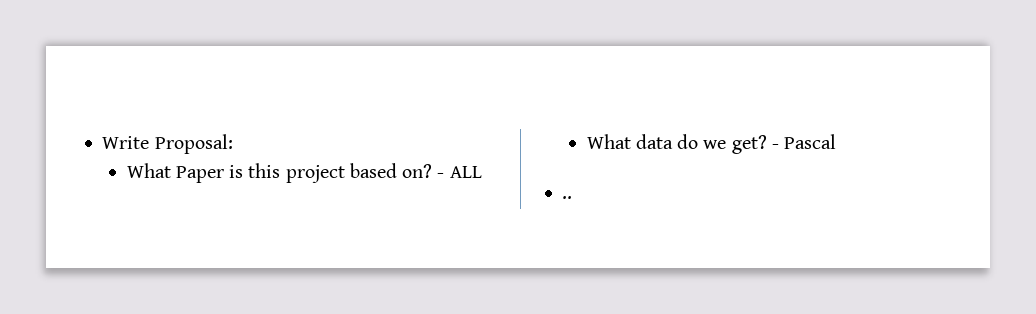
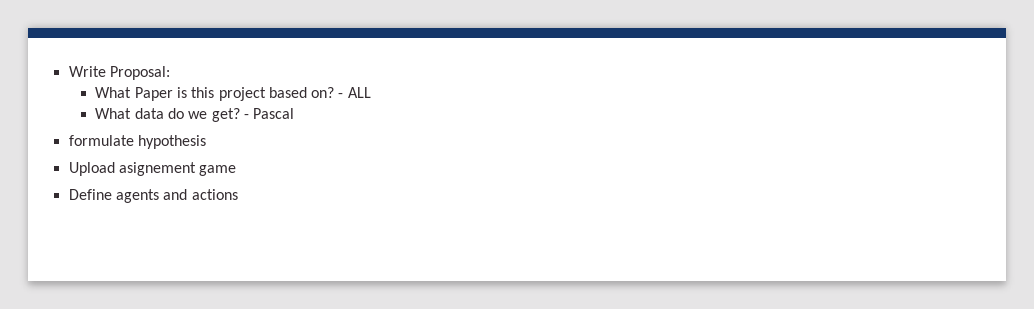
[562,196,573,199] .. -> [68,135,206,149] [68,162,237,176] [68,189,238,203] formulate hypothesis // Upload asignement game // Define agents and actions

